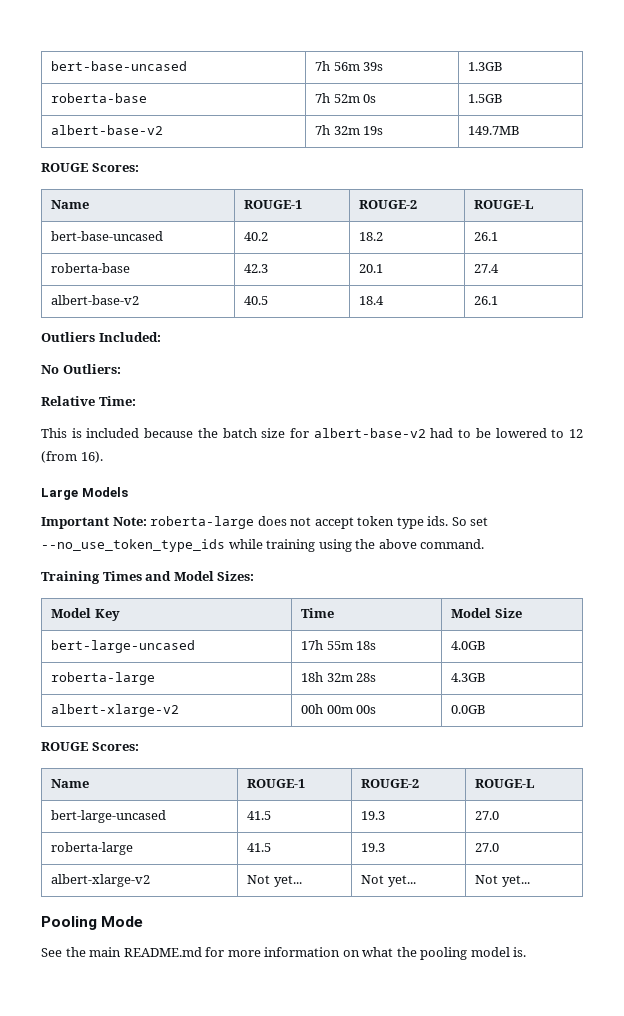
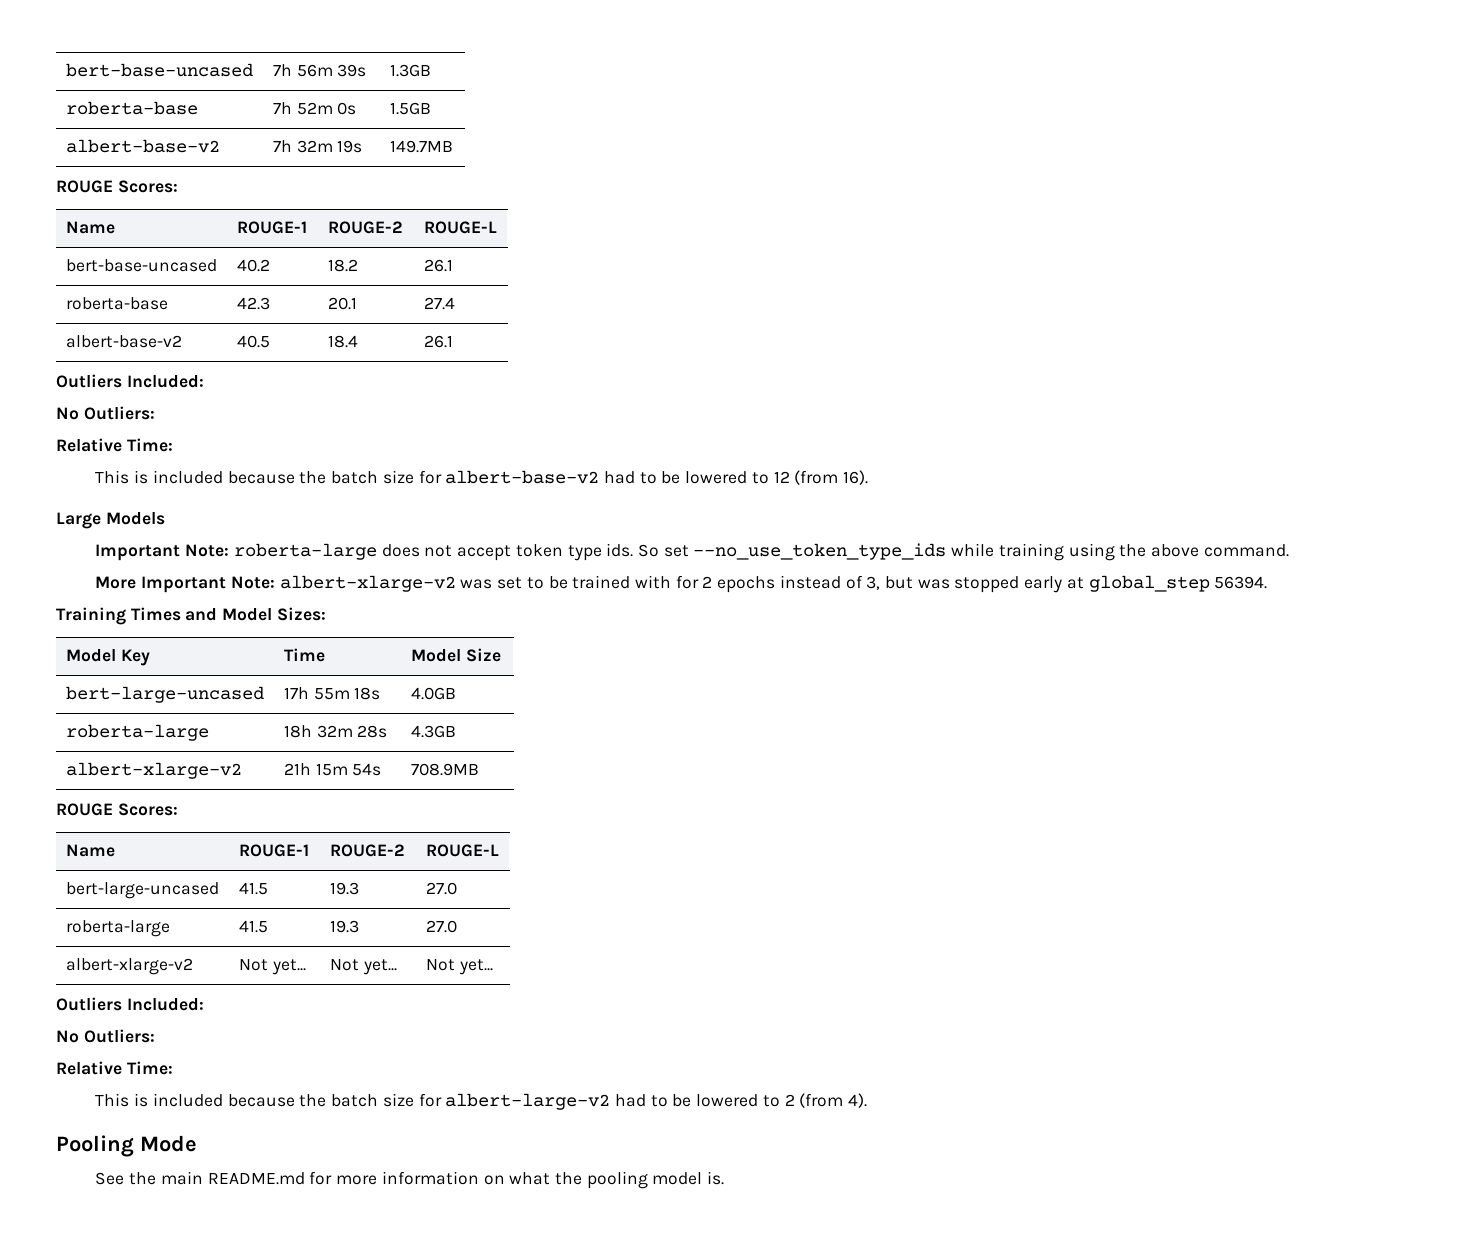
(485, 544) none -> [95,575,1268,593] // More Important Note: albert-xlarge-v2 was set to be trained with for 2 epochs instead of 3, but was stopped early at global_step 56394.
[301,704,377,714] [451,705,487,714] 00h 00m 00s | 0.0GB -> [283,763,382,776] [410,763,479,776] 21h 15m 54s | 708.9MB
(530, 881) none -> [56,997,204,1011] [56,1029,155,1043] [56,1061,173,1075] [95,1093,868,1110] // Outliers Included: // No Outliers: // Relative Time: // This is included because the batch size for albert-large-v2 had to be lowered to 2 (from 4).

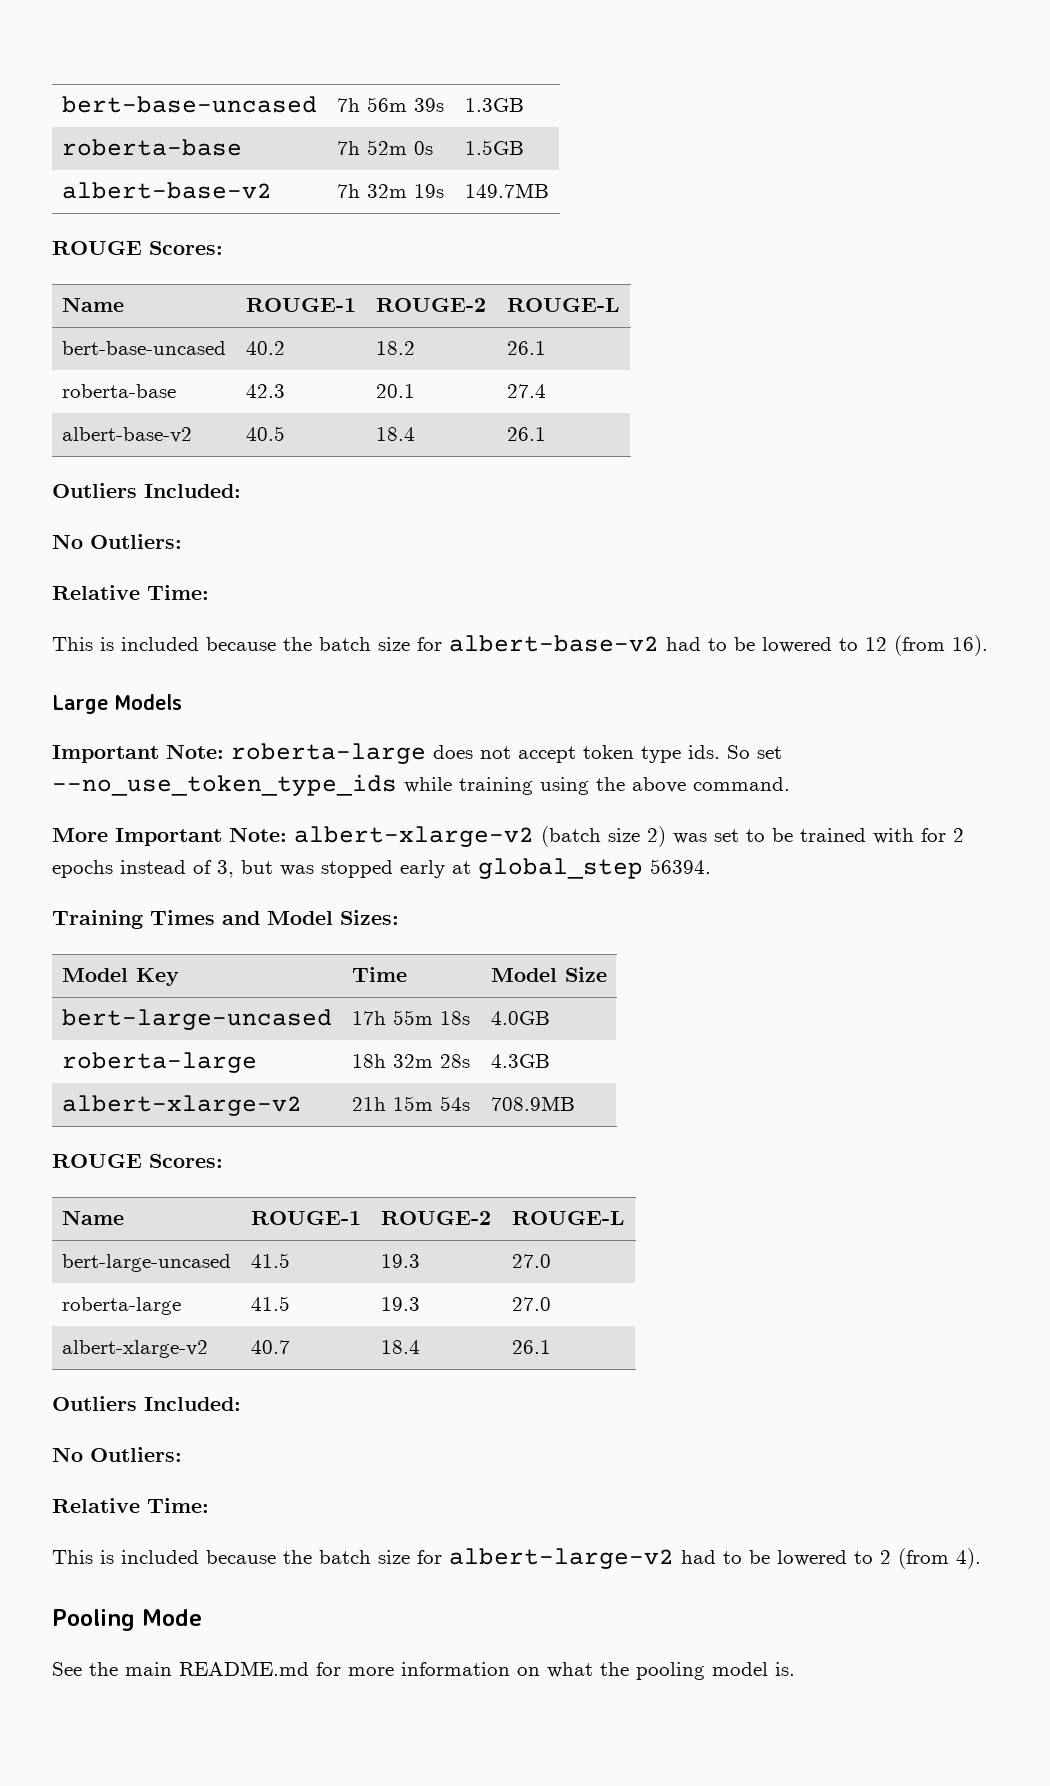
(456, 583) none -> [541,826,666,847] (batch size 2)
[238,959,306,975] [329,959,397,975] [425,959,493,975] Not yet... | Not yet... | Not yet... -> [250,1340,290,1354] [380,1340,420,1354] [511,1340,551,1354] 40.7 | 18.4 | 26.1

